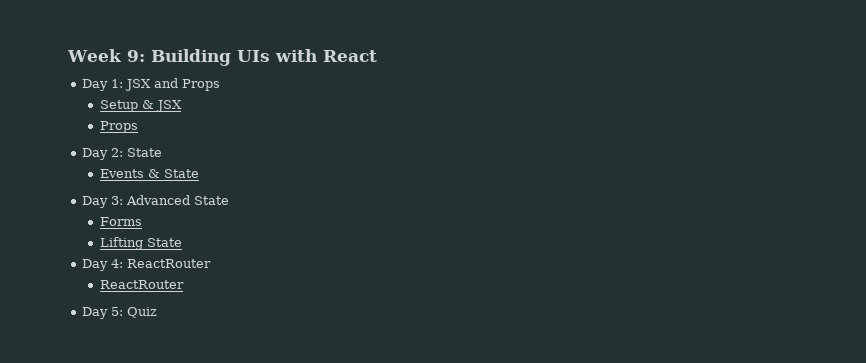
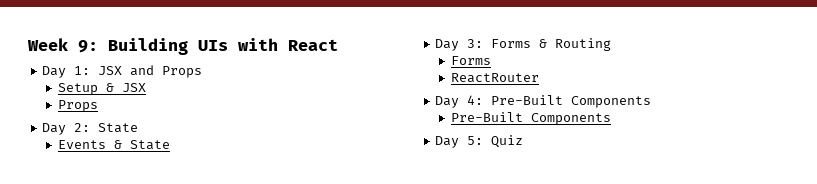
[126,195,230,205] [99,217,142,226] [99,237,182,250] [82,259,212,271] [99,280,184,289] Advanced State // Forms // Lifting State // Day 4: ReactRouter // ReactRouter -> [491,38,612,51] [450,56,491,65] [450,73,539,83] [435,95,652,108] [450,112,611,125] Forms & Routing // Forms // ReactRouter // Day 4: Pre-Built Components // Pre-Built Components

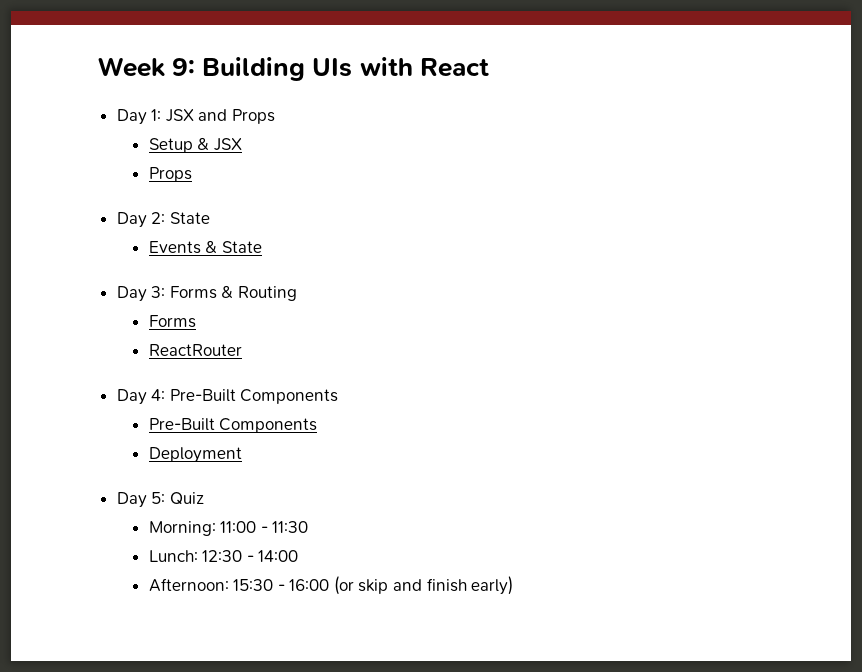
(611, 119) none -> [148,447,242,463] // Deployment
(524, 141) none -> [148,521,309,536] [148,550,299,562] [148,576,514,595] // Morning: 11:00 - 11:30 // Lunch: 12:30 - 14:00 // Afternoon: 15:30 - 16:00 (or skip and finish early)

